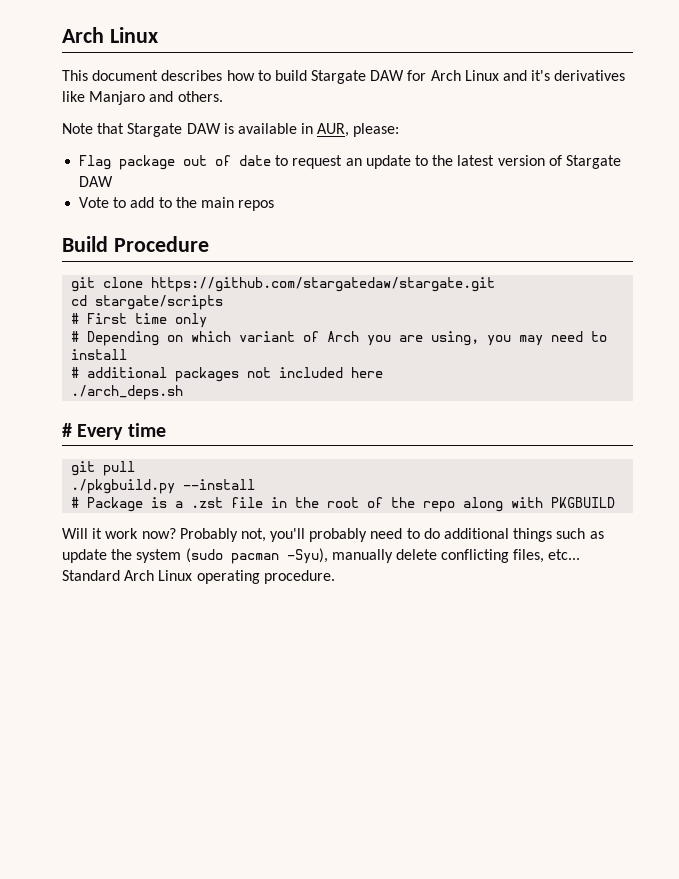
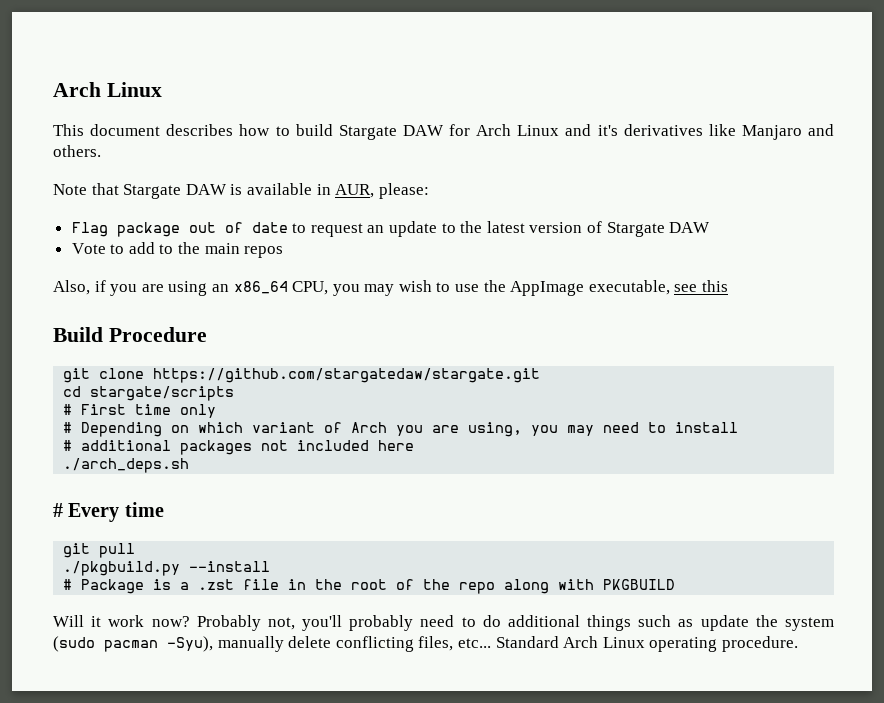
(275, 205) none -> [53,280,729,296] // Also, if you are using an x86_64 CPU, you may wish to use the AppImage executable, see this

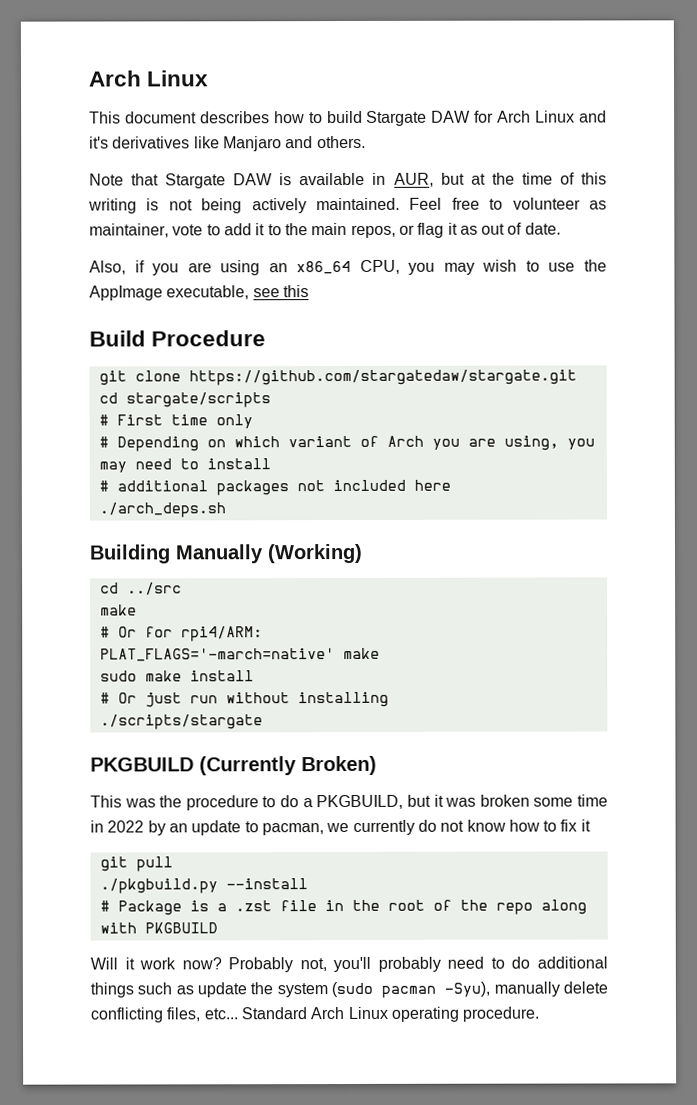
[378,183,429,199] [71,221,711,237] [71,243,106,254] please: // Flag package out of date to request an update to the latest version of Stargate DAW // Vote -> [440,172,608,185] [88,197,607,214] [89,223,204,238] but at the time of this writing is not being actively maintained. Feel free to volunteer as maintainer, vote
(155, 248) none -> [255,223,266,236] it
[244,246,284,258] repos -> [350,222,561,238] repos, or flag it as out of date.
[53,502,164,522] # Every time -> [89,543,363,564] [99,582,182,596] [99,604,137,616] [99,626,263,642] [99,647,380,662] [99,670,254,682] [99,691,389,708] [99,714,263,730] [90,755,377,776] [90,794,609,811] [90,819,591,836] Building Manually (Working) // cd ../src // make // # Or for rpi4/ARM: // PLAT_FLAGS='-march=native' make // sudo make install // # Or just run without installing // ./scripts/stargate // PKGBUILD (Currently Broken) // This was the procedure to do a PKGBUILD, but it was broken some time in 2022 by an update to pacman, we currently do not know how to fix it

